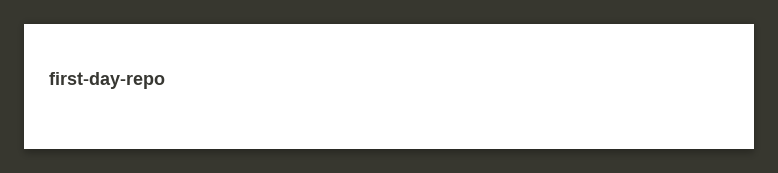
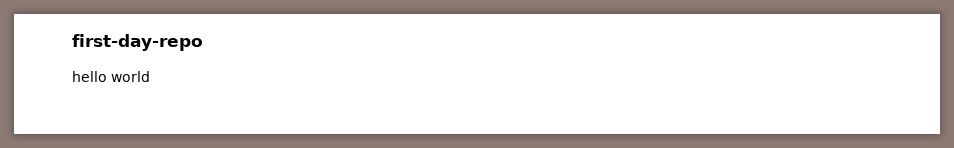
(165, 80) none -> [72,71,150,82] // hello world

